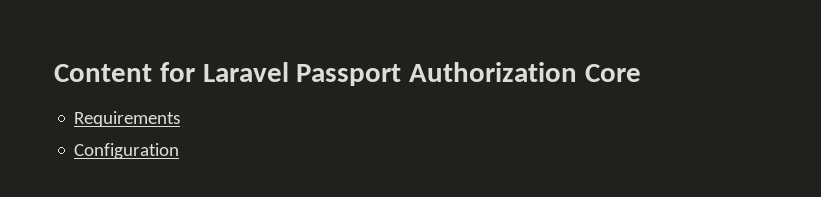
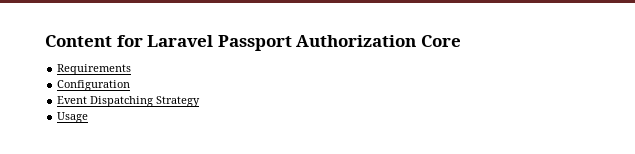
(180, 151) none -> [57,96,201,107] [57,112,89,123] // Event Dispatching Strategy // Usage

